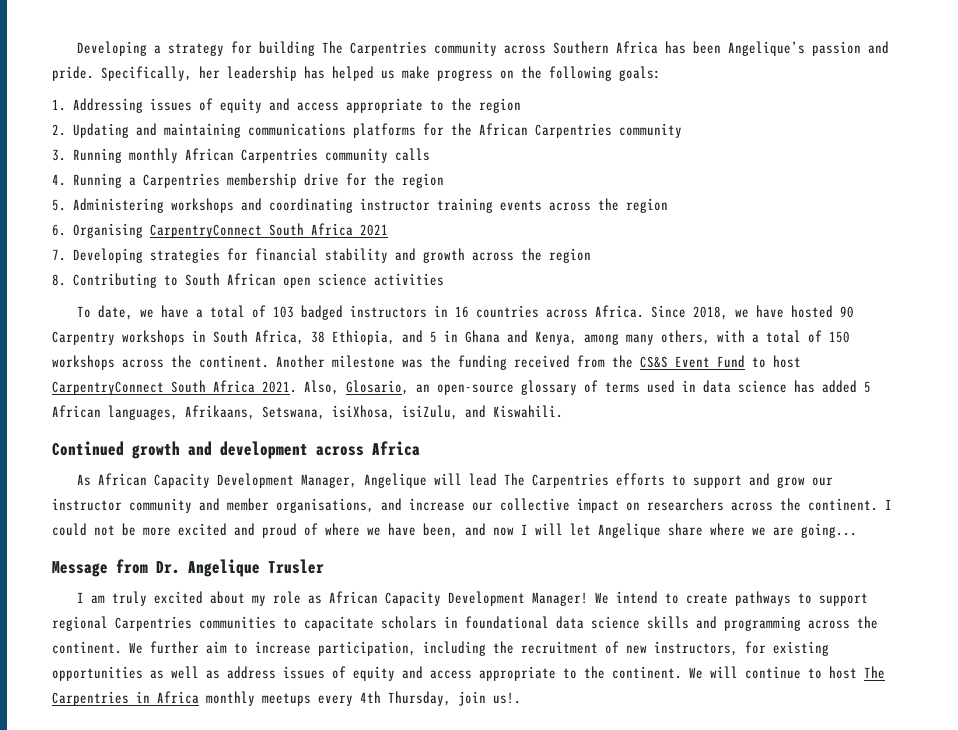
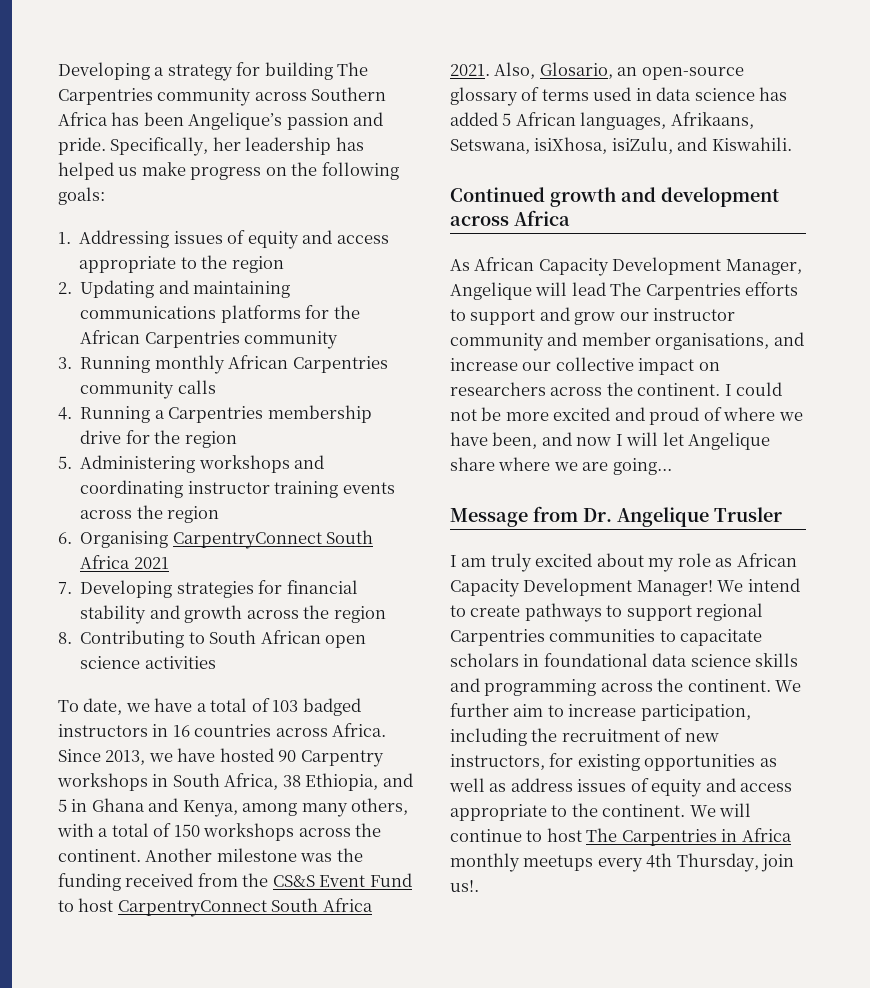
[693,306,729,320] 2018, -> [105,750,146,765] 2013,

